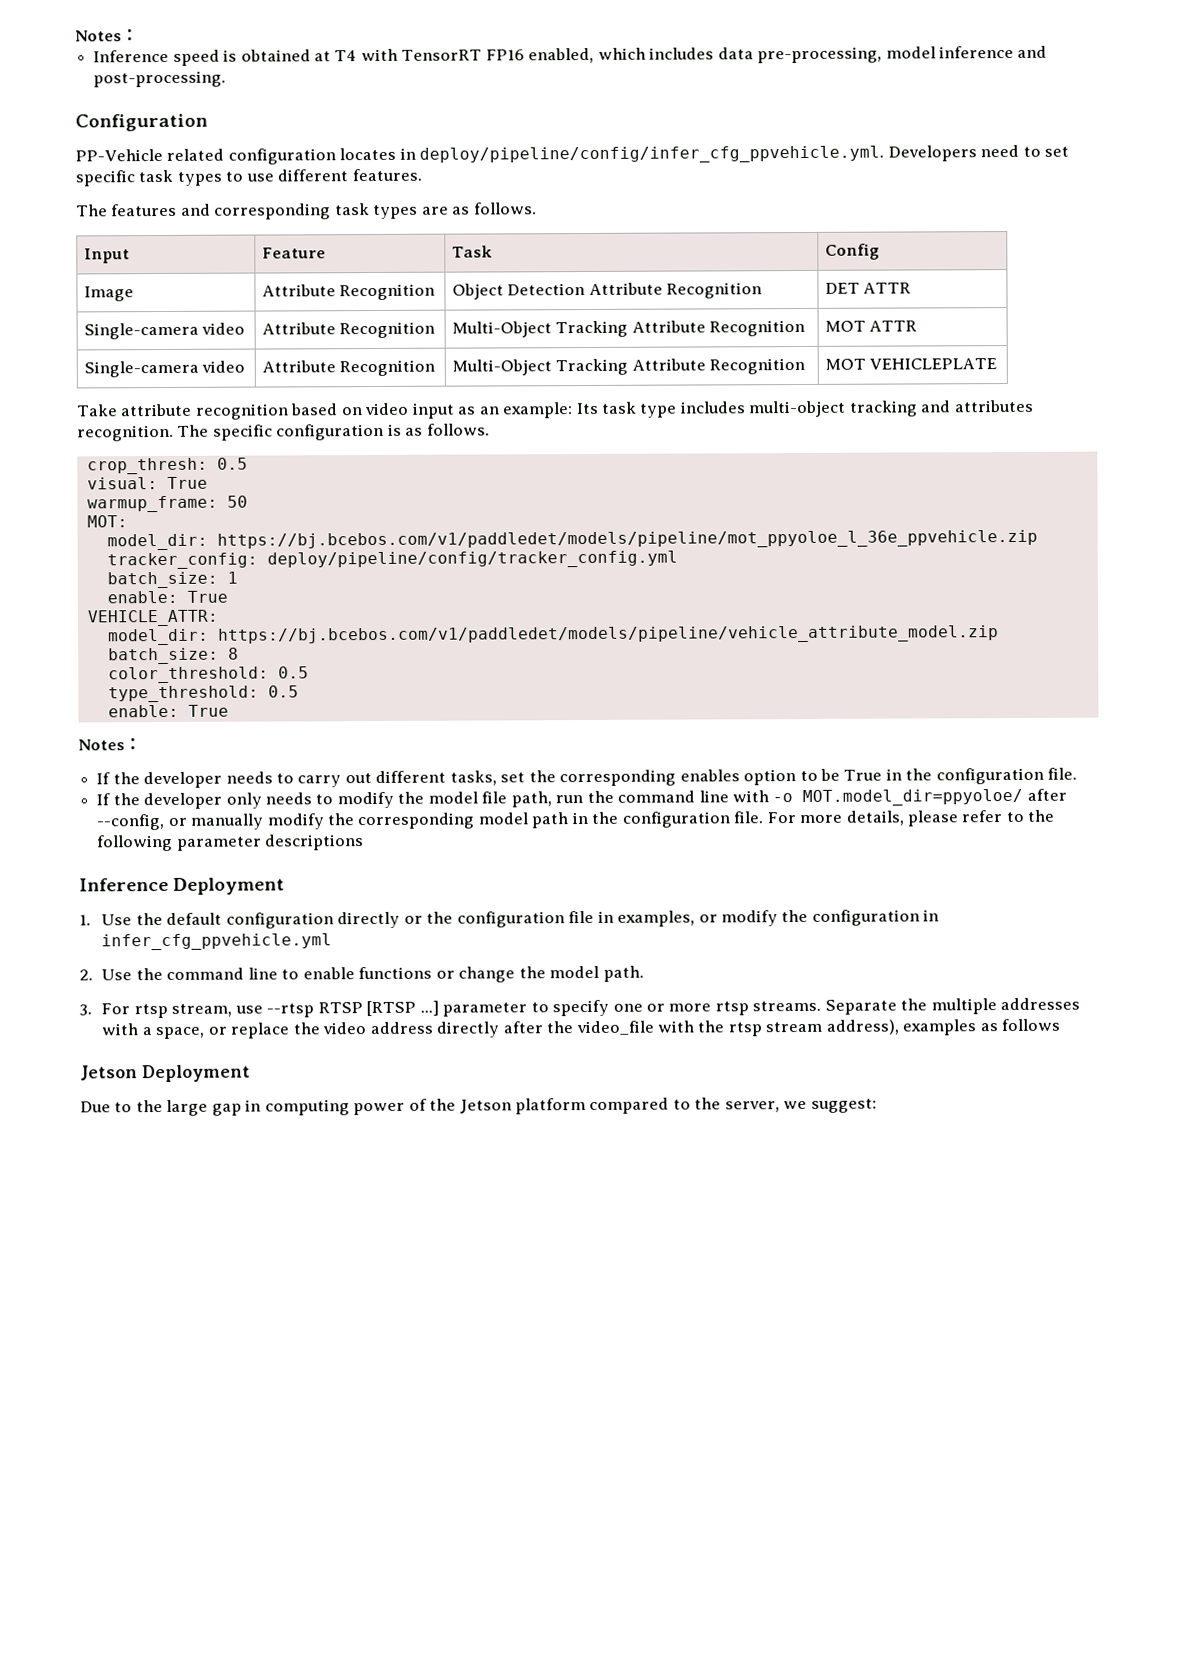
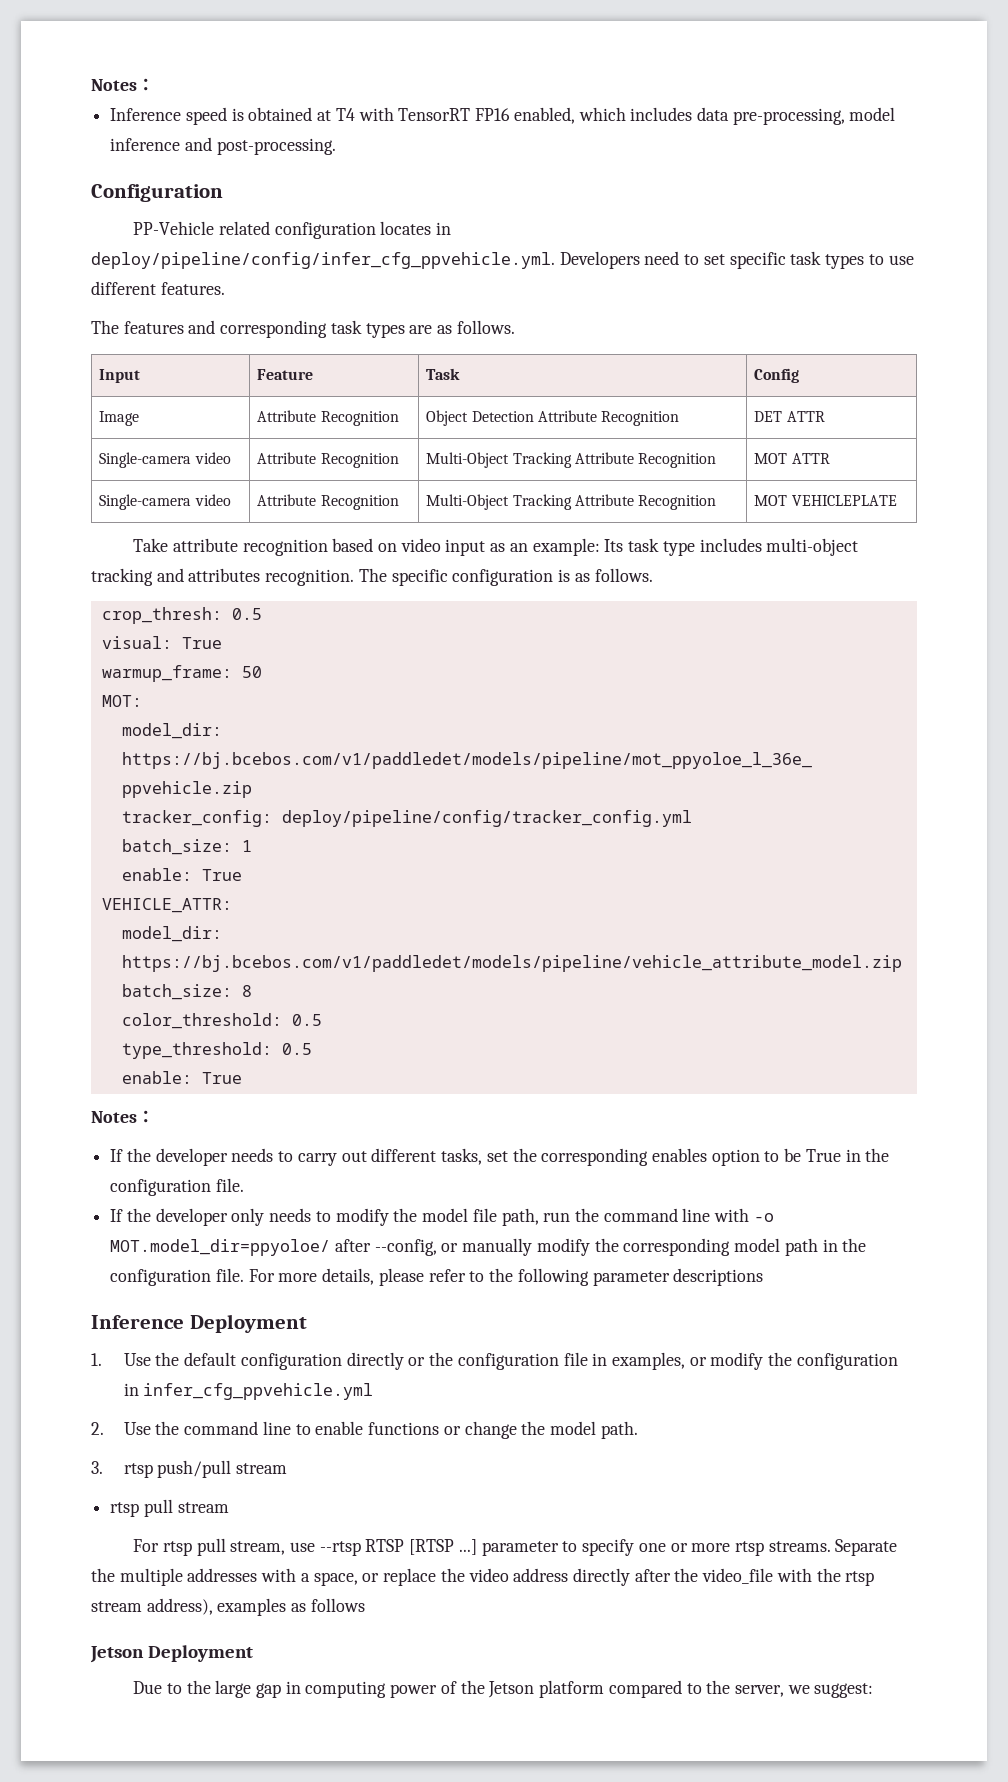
(92, 1010) none -> [123,1460,288,1478] [110,1499,229,1517] rtsp push/pull stream // rtsp pull stream //
(168, 1011) none -> [196,1538,226,1556] pull

